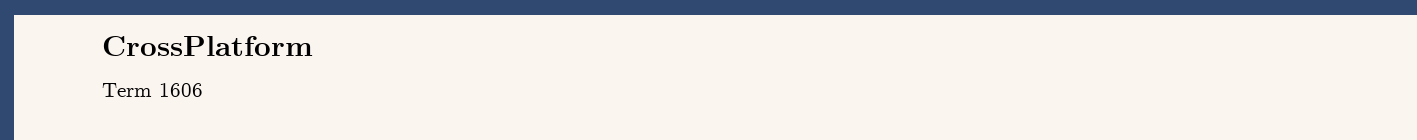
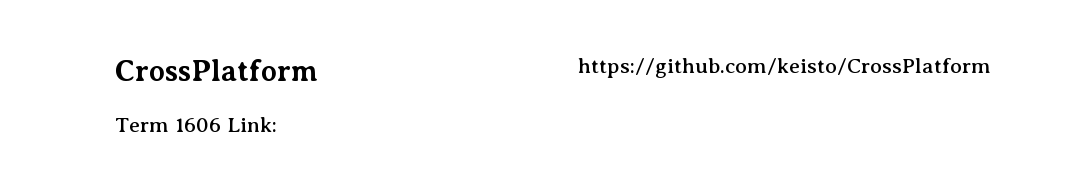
(203, 90) none -> [226,117,277,132] [578,58,991,78] Link: https://github.com/keisto/CrossPlatform

